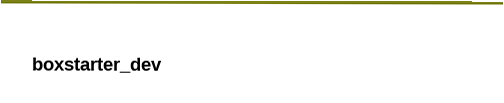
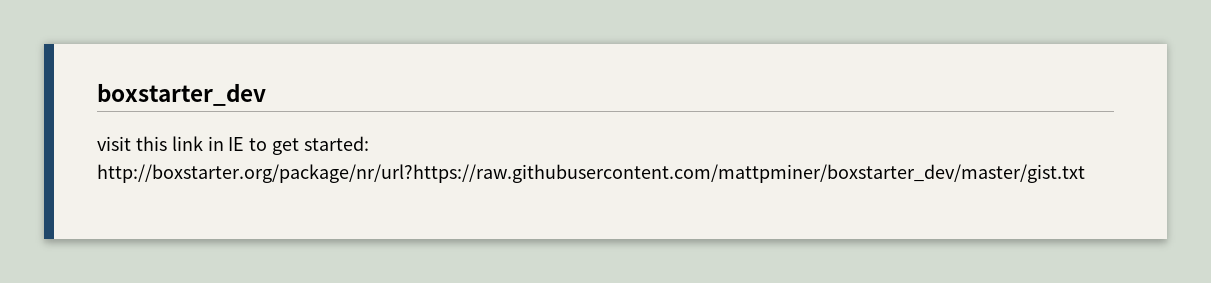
(162, 65) none -> [97,136,370,155] [97,164,1085,183] // visit this link in IE to get started: http://boxstarter.org/package/nr/url?https://raw.githubusercontent.com/mattpminer/boxstarter_dev/master/gist.txt

